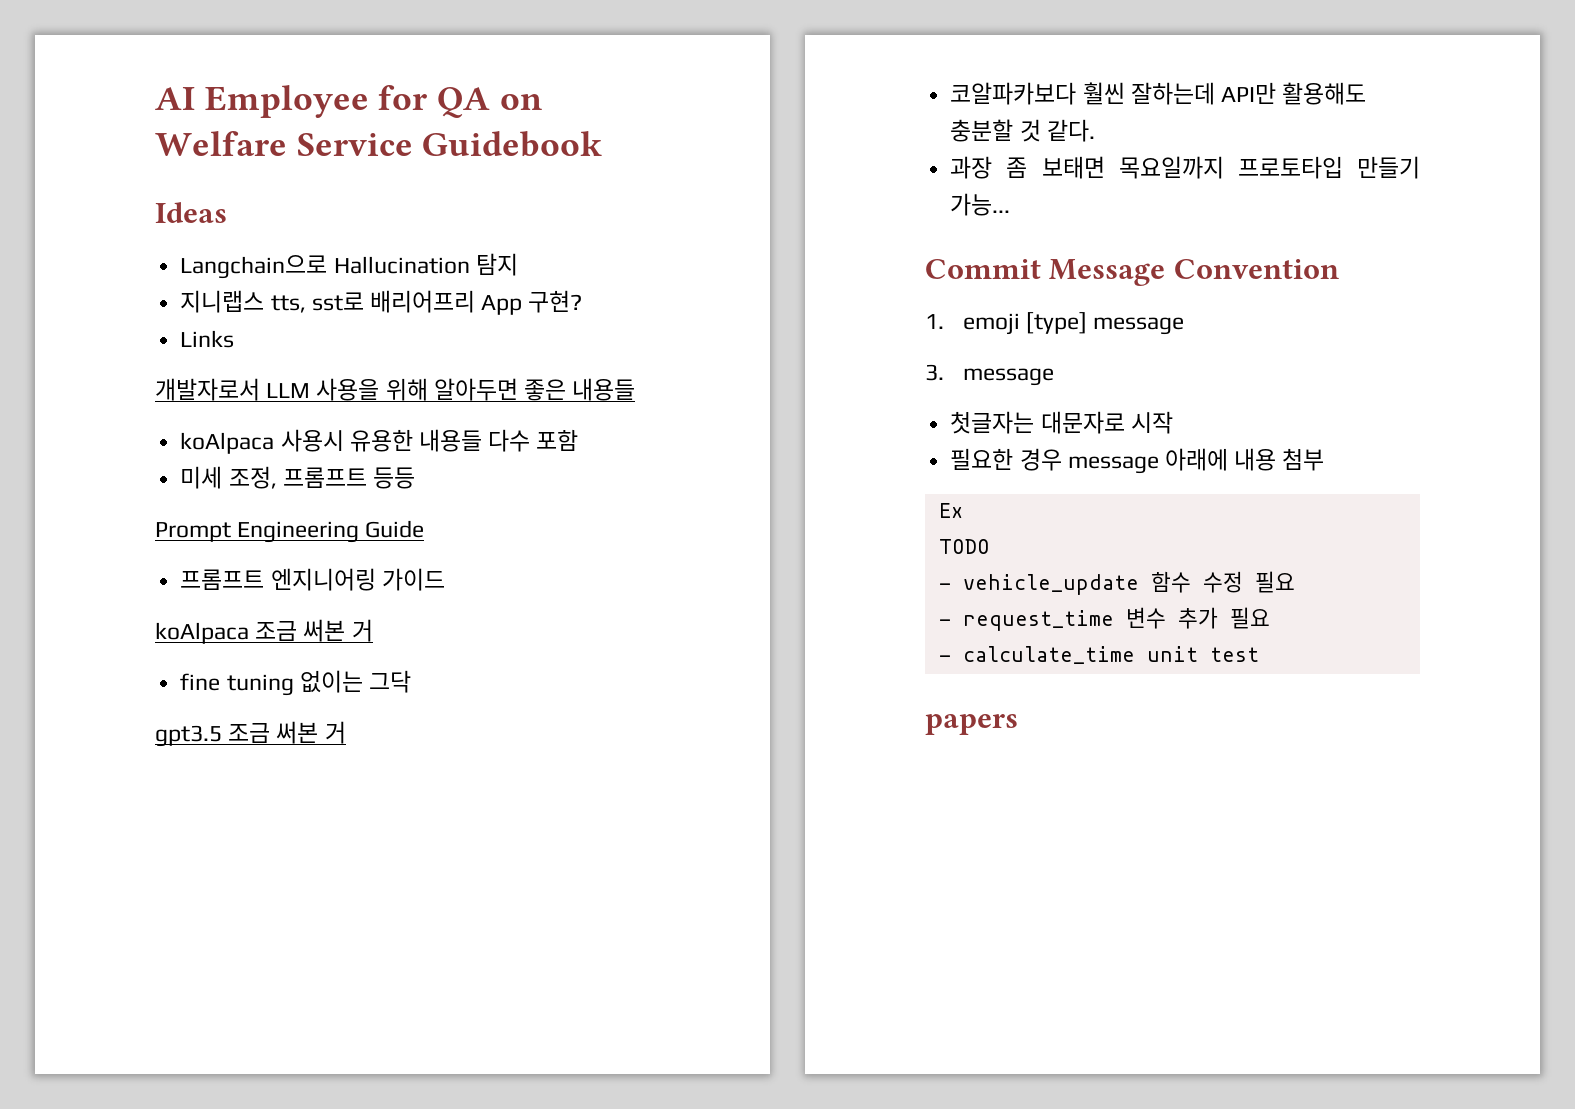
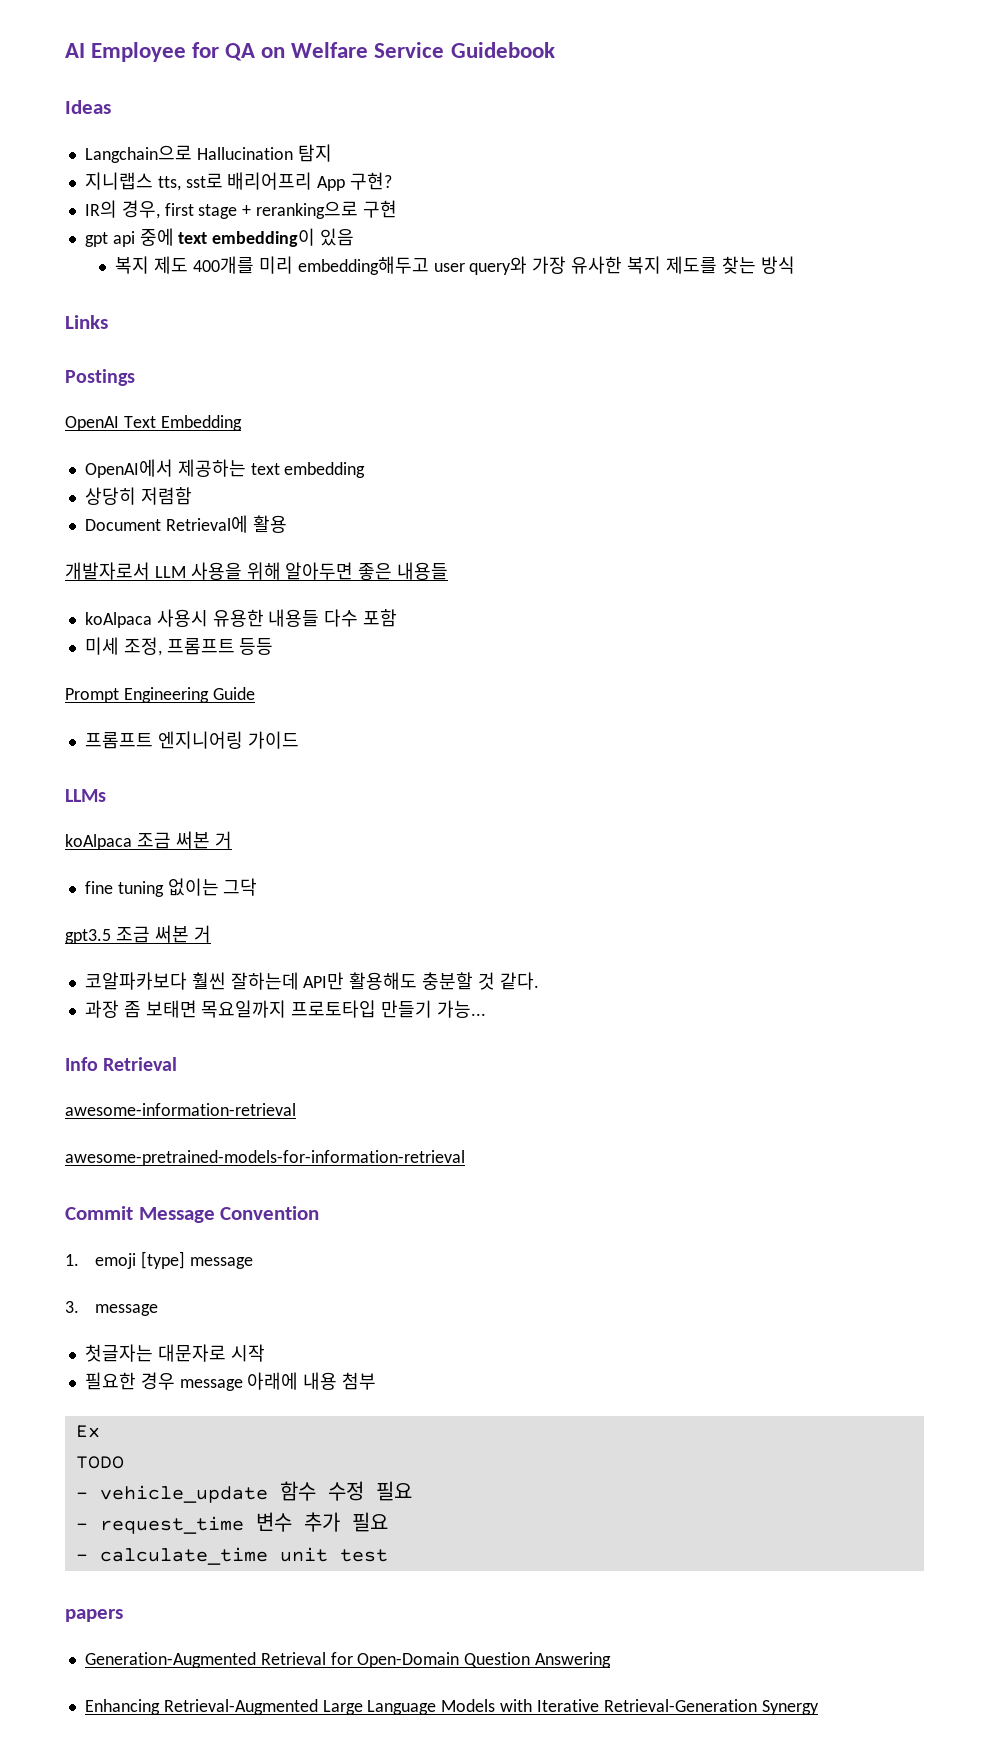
[180,330,235,348] Links -> [84,200,397,219] [84,228,355,247] [115,256,795,275] [65,315,108,329] [65,369,135,386] [65,415,242,431] [84,459,366,478] [84,487,192,505] [84,515,287,533] IR의 경우, first stage + reranking으로 구현 // gpt api 중에 text embedding이 있음 // 복지 제도 400개를 미리 embedding해두고 user query와 가장 유사한 복지 제도를 찾는 방식 // Links // Postings // OpenAI Text Embedding // OpenAI에서 제공하는 text embedding // 상당히 저렴함 // Document Retrieval에 활용
(445, 579) none -> [65,789,106,802] // LLMs
(1011, 204) none -> [65,1057,178,1071] [65,1103,296,1116] [65,1150,465,1166] // Info Retrieval // awesome-information-retrieval // awesome-pretrained-models-for-information-retrieval
(1018, 724) none -> [84,1652,612,1668] [84,1699,819,1715] // Generation-Augmented Retrieval for Open-Domain Question Answering // Enhancing Retrieval-Augmented Large Language Models with Iterative Retrieval-Generation Synergy

